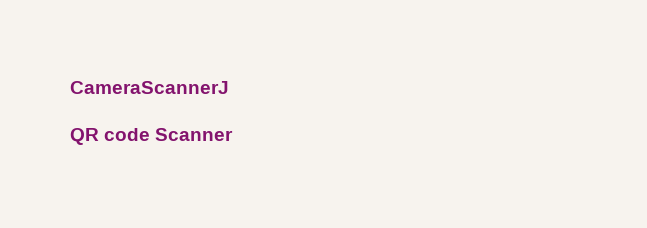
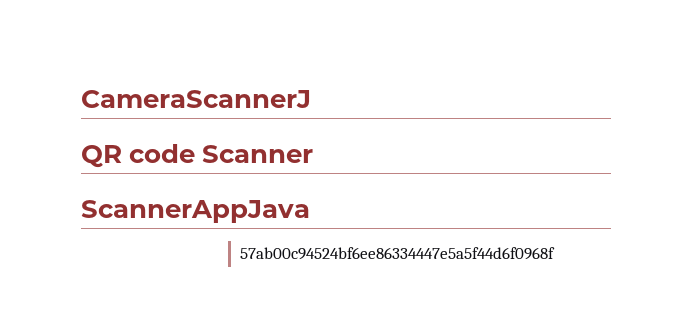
(234, 134) none -> [81,200,310,223] [240,247,555,260] // ScannerAppJava // 57ab00c94524bf6ee86334447e5a5f44d6f0968f

